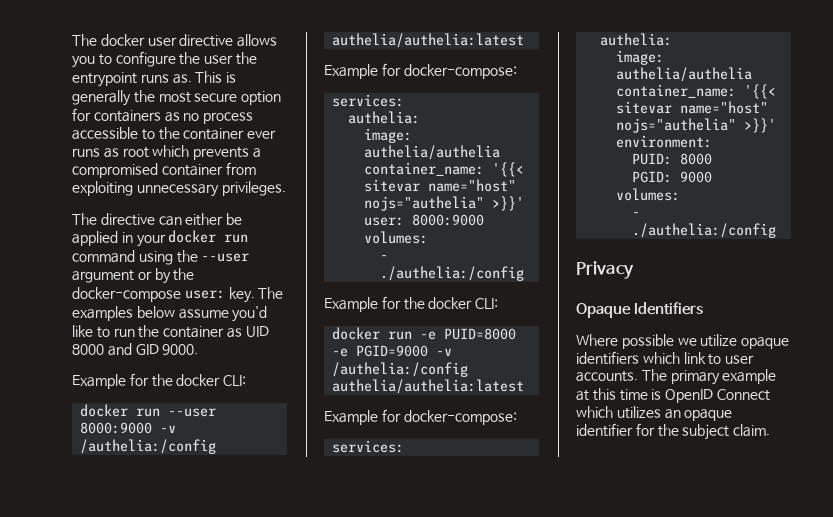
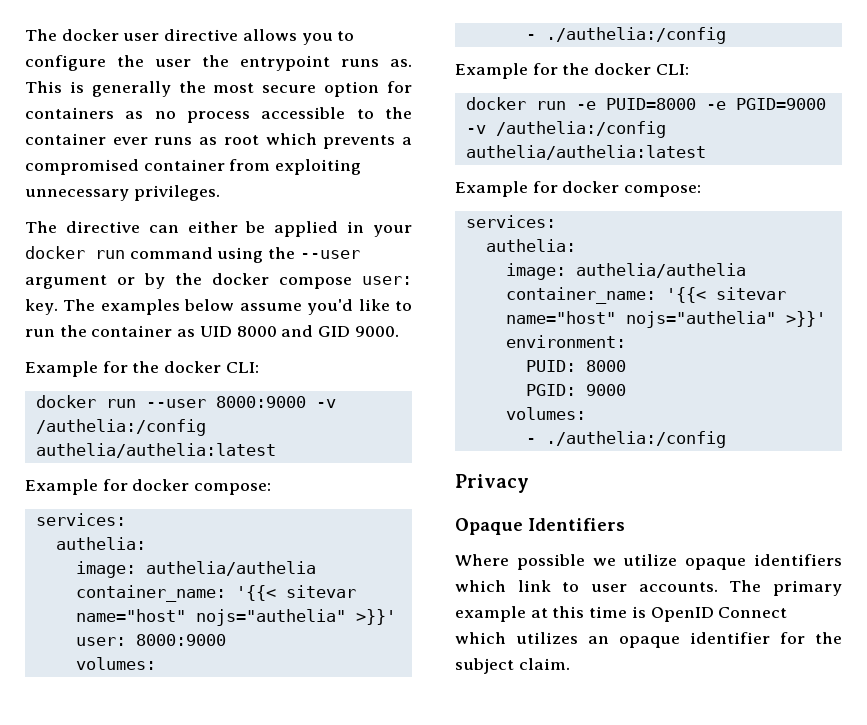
[72,287,181,302] docker-compose -> [212,273,352,289] docker compose
[403,64,517,79] docker-compose: -> [132,479,272,495] docker compose:
[403,410,517,425] docker-compose: -> [562,181,702,197] docker compose:

